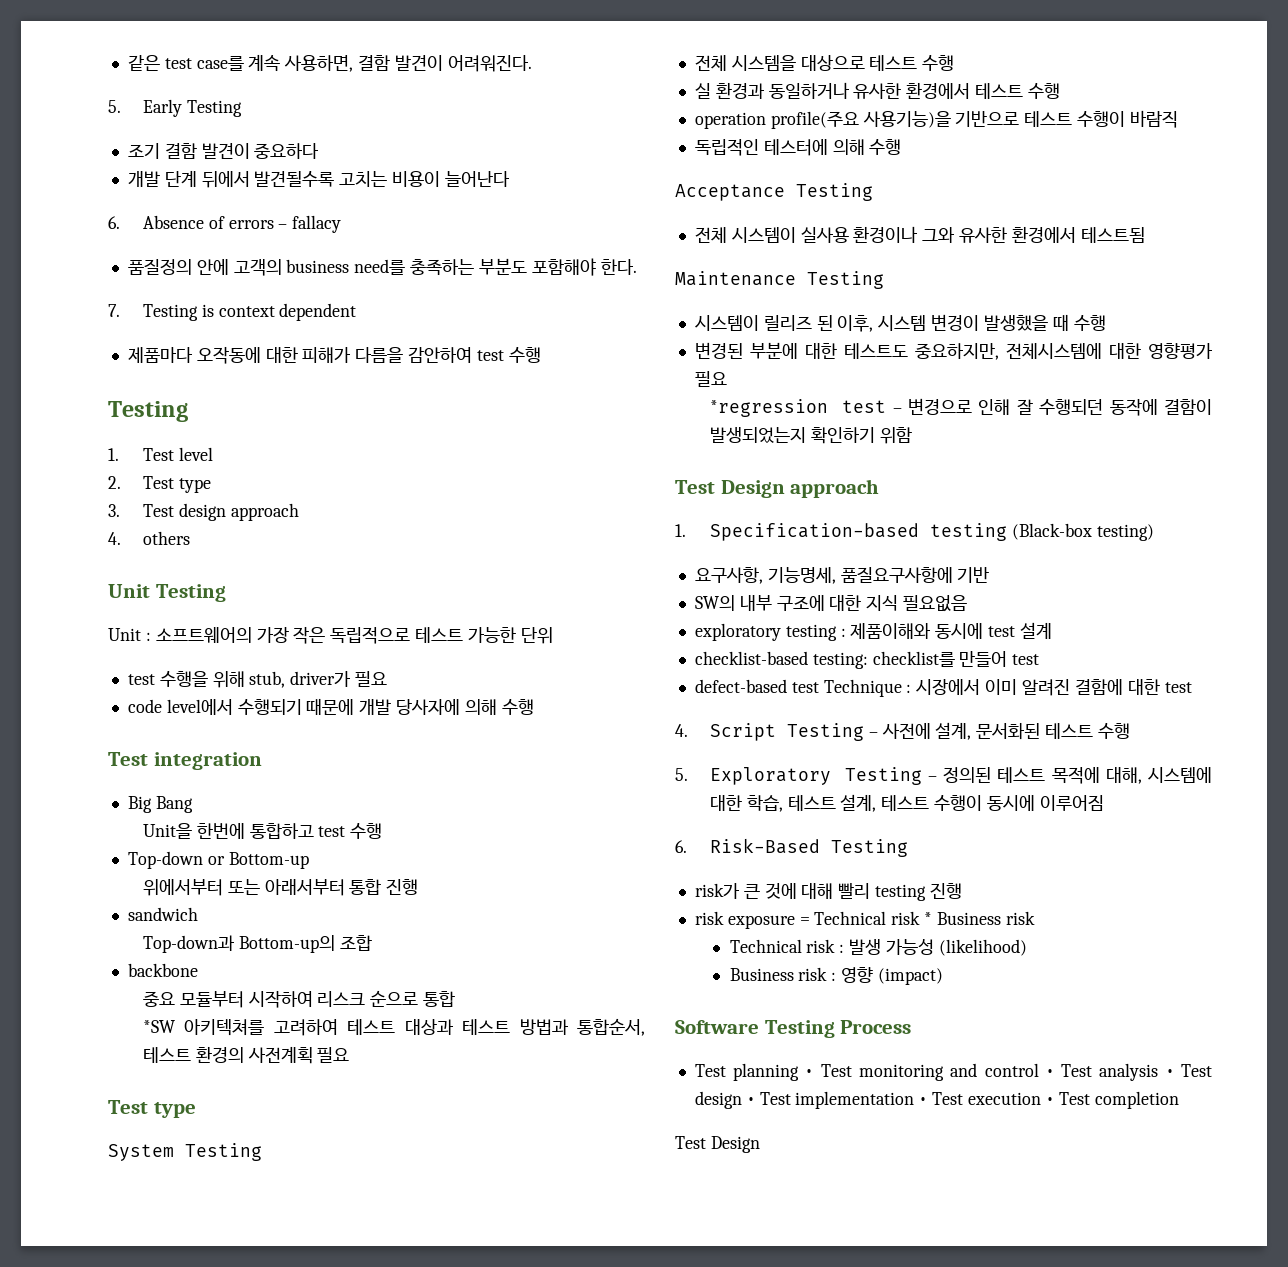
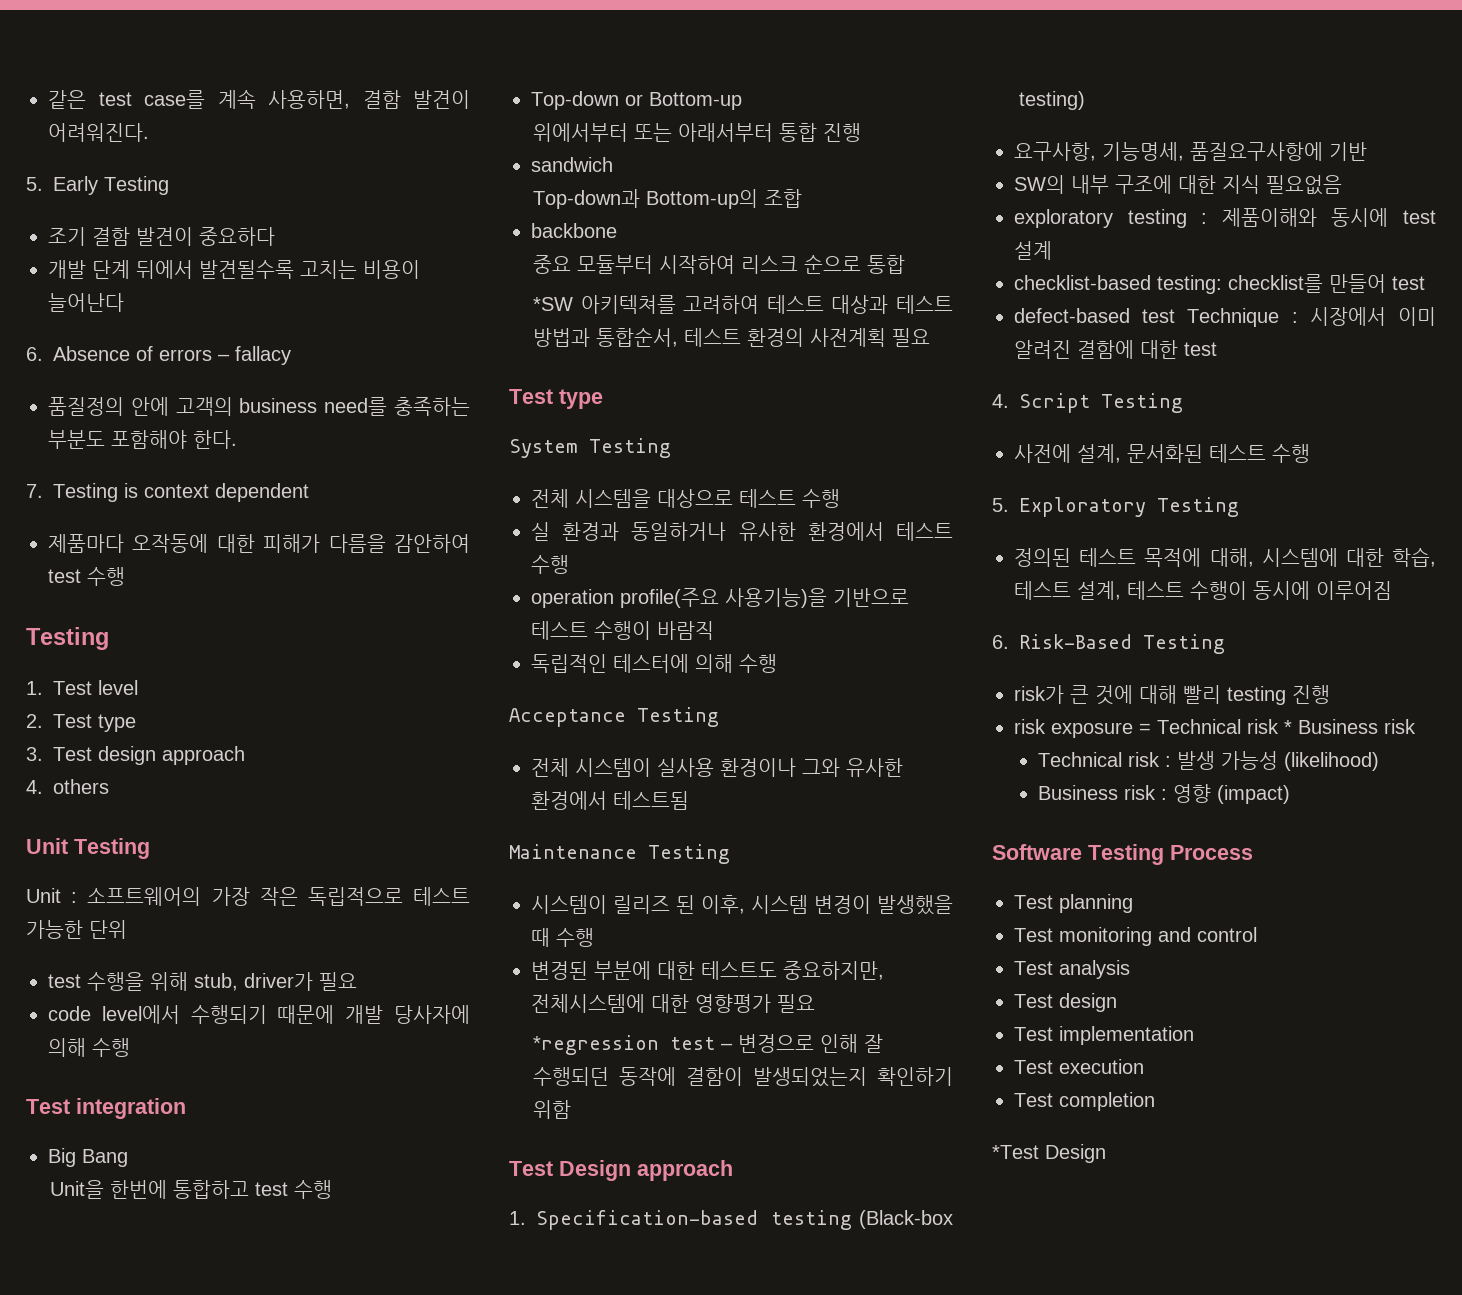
[868,732,878,737] – -> (1183, 403) //
[928,776,938,781] – -> (1239, 507) //
[805,1069,814,1077] • -> (1133, 903) //
[1045,1069,1054,1077] • -> (1257, 934) //
[1165,1064,1213,1077] [694,1091,755,1109] • Test design • -> [1014,993,1117,1012] // Test design //
[919,1097,928,1105] • -> (1194, 1035) //
[1045,1097,1054,1105] • -> (1144, 1066) //
[675,1136,706,1149] Test -> [992,1145,1039,1159] *Test

